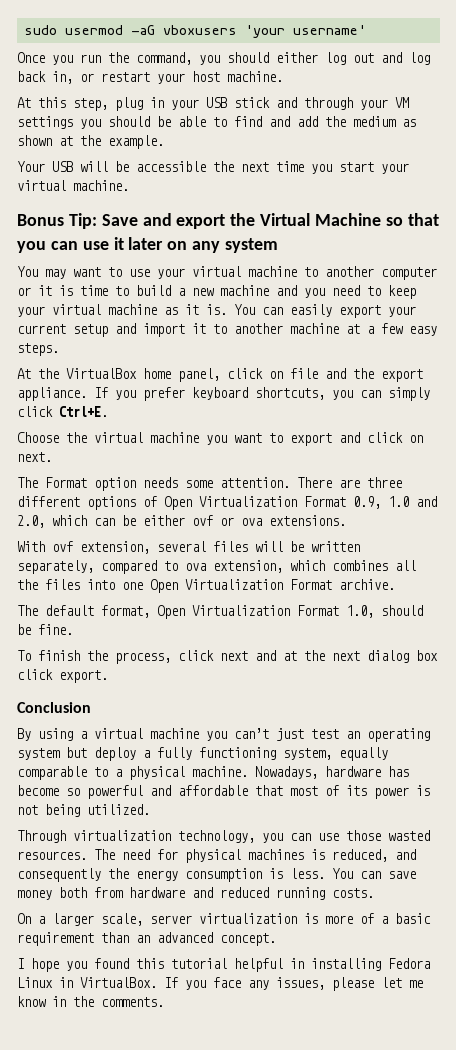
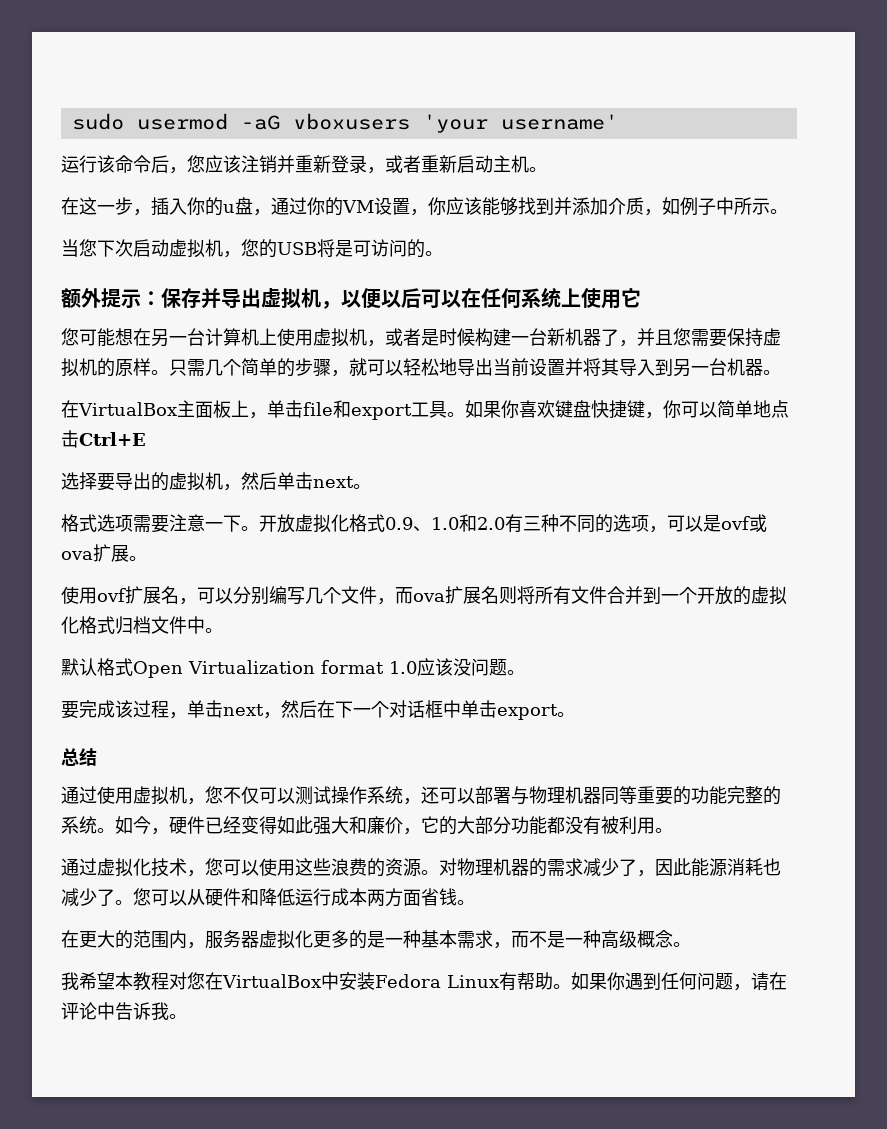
[17,52,430,65] [17,71,283,84] [17,97,409,111] [17,116,416,129] [17,135,164,149] [17,161,409,174] [17,180,129,191] [17,213,439,229] [17,237,279,253] [17,266,437,280] [17,285,416,299] [17,304,416,318] [17,323,437,337] [17,343,59,356] [17,368,423,382] [17,387,430,401] [17,406,108,417] [17,432,423,446] [17,452,52,462] [17,477,402,491] [17,496,437,510] [17,515,346,528] [17,541,360,554] [17,560,416,574] [17,579,395,593] [17,605,423,619] [17,624,73,635] [17,650,438,664] [17,669,108,683] [17,702,91,713] [17,728,430,742] [17,747,388,761] [17,766,409,780] [17,785,430,799] [17,804,150,817] [17,830,430,843] [17,849,416,863] [17,868,416,882] [17,887,374,900] [17,913,431,926] [17,932,276,946] [17,958,430,972] [17,977,423,991] [17,996,164,1007] Once you run the command, you should either log out and log back in, or restart your host machine. // At this step, plug in your USB stick and through your VM settings you should be able to find and add the medium as shown at the example. // Your USB will be accessible the next time you start your virtual machine. // Bonus Tip: Save and export the Virtual Machine so that you can use it later on any system // You may want to use your virtual machine to another computer or it is time to build a new machine and you need to keep your virtual machine as it is. You can easily export your current setup and import it to another machine at a few easy steps. // At the VirtualBox home panel, click on file and the export appliance. If you prefer keyboard shortcuts, you can simply click Ctrl+E. // Choose the virtual machine you want to export and click on next. // The Format option needs some attention. There are three different options of Open Virtualization Format 0.9, 1.0 and 2.0, which can be either ovf or ova extensions. // With ovf extension, several files will be written separately, compared to ova extension, which combines all the files into one Open Virtualization Format archive. // The default format, Open Virtualization Format 1.0, should be fine. // To finish the process, click next and at the next dialog box click export. // Conclusion // By using a virtual machine you can’t just test an operating system but deploy a fully functioning system, equally comparable to a physical machine. Nowadays, hardware has become so powerful and affordable that most of its power is not being utilized. // Through virtualization technology, you can use those wasted resources. The need for physical machines is reduced, and consequently the energy consumption is less. You can save money both from hardware and reduced running costs. // On a larger scale, server virtualization is more of a basic requirement than an advanced concept. // I hope you found this tutorial helpful in installing Fedora Linux in VirtualBox. If you face any issues, please let me know in the comments. -> [61,155,547,174] [61,197,788,216] [61,239,443,258] [61,287,641,309] [61,328,781,347] [61,358,781,377] [61,400,789,420] [61,430,146,448] [61,472,371,491] [61,514,767,533] [61,544,147,562] [61,586,787,605] [61,616,223,634] [61,658,525,678] [61,700,575,720] [61,748,97,766] [61,786,781,805] [61,816,673,835] [61,858,781,877] [61,888,475,907] [61,930,691,949] [61,972,787,991] [61,1002,187,1020] 运行该命令后，您应该注销并重新登录，或者重新启动主机。 // 在这一步，插入你的u盘，通过你的VM设置，你应该能够找到并添加介质，如例子中所示。 // 当您下次启动虚拟机，您的USB将是可访问的。 // 额外提示：保存并导出虚拟机，以便以后可以在任何系统上使用它 // 您可能想在另一台计算机上使用虚拟机，或者是时候构建一台新机器了，并且您需要保持虚拟机的原样。只需几个简单的步骤，就可以轻松地导出当前设置并将其导入到另一台机器。 // 在VirtualBox主面板上，单击file和export工具。如果你喜欢键盘快捷键，你可以简单地点击Ctrl+E // 选择要导出的虚拟机，然后单击next。 // 格式选项需要注意一下。开放虚拟化格式0.9、1.0和2.0有三种不同的选项，可以是ovf或ova扩展。 // 使用ovf扩展名，可以分别编写几个文件，而ova扩展名则将所有文件合并到一个开放的虚拟化格式归档文件中。 // 默认格式Open Virtualization format 1.0应该没问题。 // 要完成该过程，单击next，然后在下一个对话框中单击export。 // 总结 // 通过使用虚拟机，您不仅可以测试操作系统，还可以部署与物理机器同等重要的功能完整的系统。如今，硬件已经变得如此强大和廉价，它的大部分功能都没有被利用。 // 通过虚拟化技术，您可以使用这些浪费的资源。对物理机器的需求减少了，因此能源消耗也减少了。您可以从硬件和降低运行成本两方面省钱。 // 在更大的范围内，服务器虚拟化更多的是一种基本需求，而不是一种高级概念。 // 我希望本教程对您在VirtualBox中安装Fedora Linux有帮助。如果你遇到任何问题，请在评论中告诉我。

